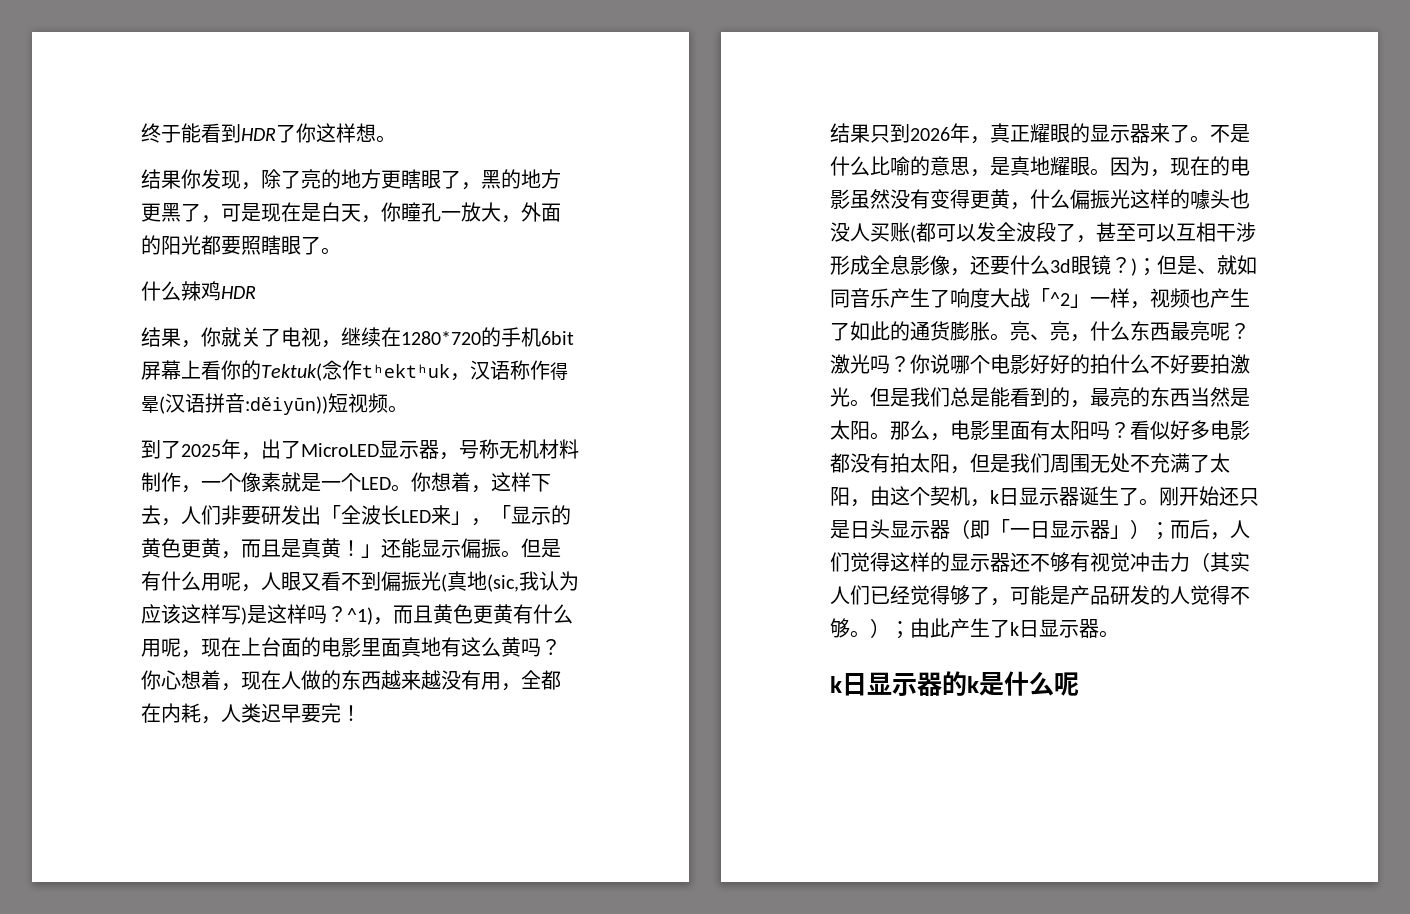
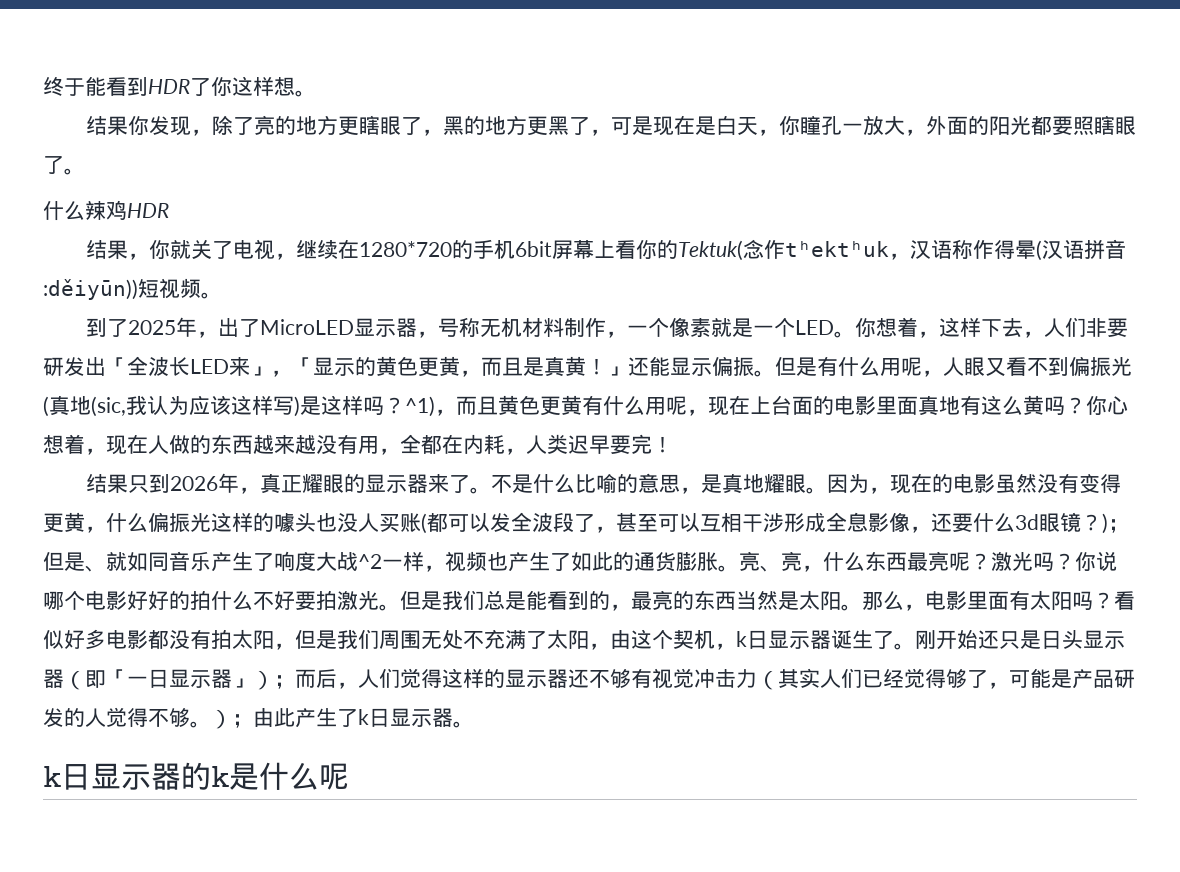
[1030,288,1090,308] 「^2」 -> [358,554,382,569] ^2

